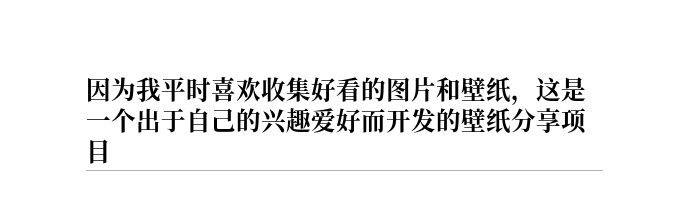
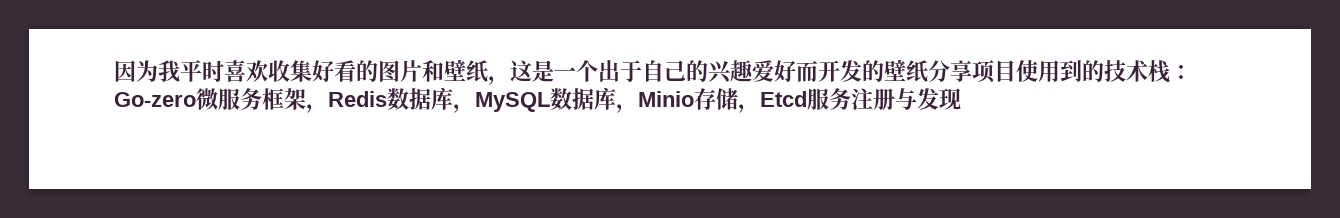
(111, 151) none -> [1016,60,1192,83] [114,87,961,113] 使用到的技术栈：Go-zero微服务框架，Redis数据库，MySQL数据库，Minio存储，Etcd服务注册与发现

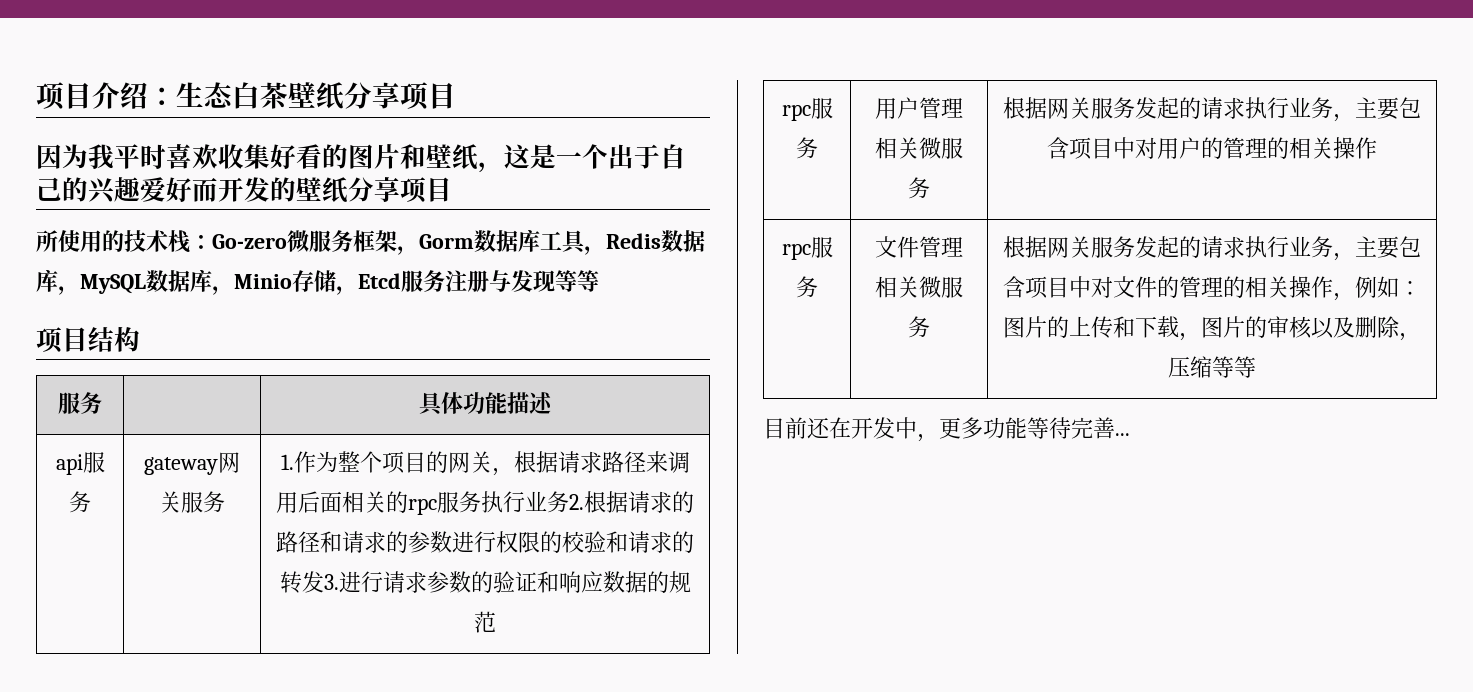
(114, 71) none -> [36,82,456,110] 项目介绍：生态白茶壁纸分享项目 //
[1016,60,1082,82] 使用到 -> [36,230,102,252] // 所使用
(328, 108) none -> [419,229,606,255] Gorm数据库工具，
(961, 99) none -> [555,270,599,292] [36,326,140,353] [58,392,102,414] [419,392,553,416] [55,452,105,475] [69,491,91,513] [144,452,240,475] [159,491,225,513] [280,451,690,476] [276,491,694,515] [276,531,694,553] [279,571,691,594] [474,611,496,633] [781,98,833,121] [796,137,818,159] [875,97,963,119] [875,137,963,159] [908,177,930,199] [1003,97,1421,122] [1047,137,1377,160] [781,237,833,260] [796,276,818,298] [875,236,963,258] [875,276,963,298] [908,316,930,338] [1003,236,1421,261] [1003,276,1421,301] [1003,316,1421,341] [1168,356,1256,378] [763,417,1130,442] 等等 // 项目结构 // 服务 | | 具体功能描述 // api服务 | gateway网关服务 | 1.作为整个项目的网关，根据请求路径来调用后面相关的rpc服务执行业务2.根据请求的路径和请求的参数进行权限的校验和请求的转发3.进行请求参数的验证和响应数据的规范 // rpc服务 | 用户管理相关微服务 | 根据网关服务发起的请求执行业务，主要包含项目中对用户的管理的相关操作 // rpc服务 | 文件管理相关微服务 | 根据网关服务发起的请求执行业务，主要包含项目中对文件的管理的相关操作，例如：图片的上传和下载，图片的审核以及删除，压缩等等 // 目前还在开发中，更多功能等待完善...

